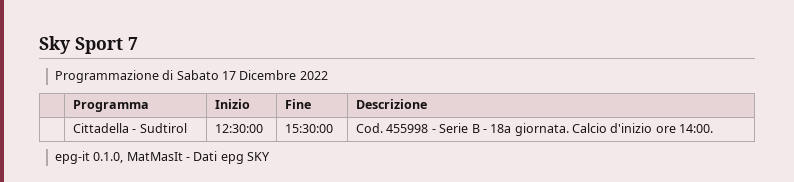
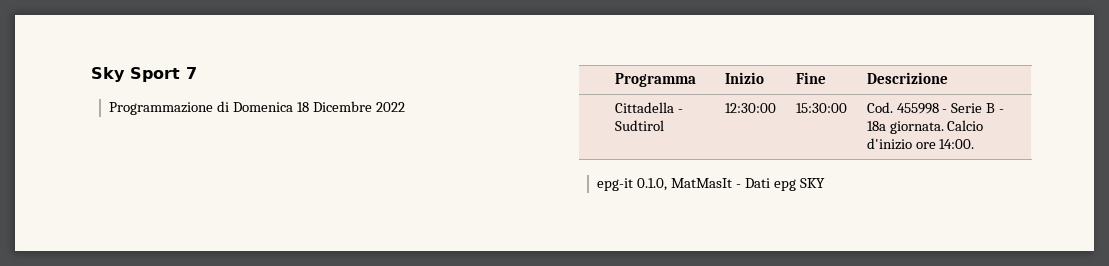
[176,70,237,80] Sabato 17 -> [233,102,309,112] Domenica 18

